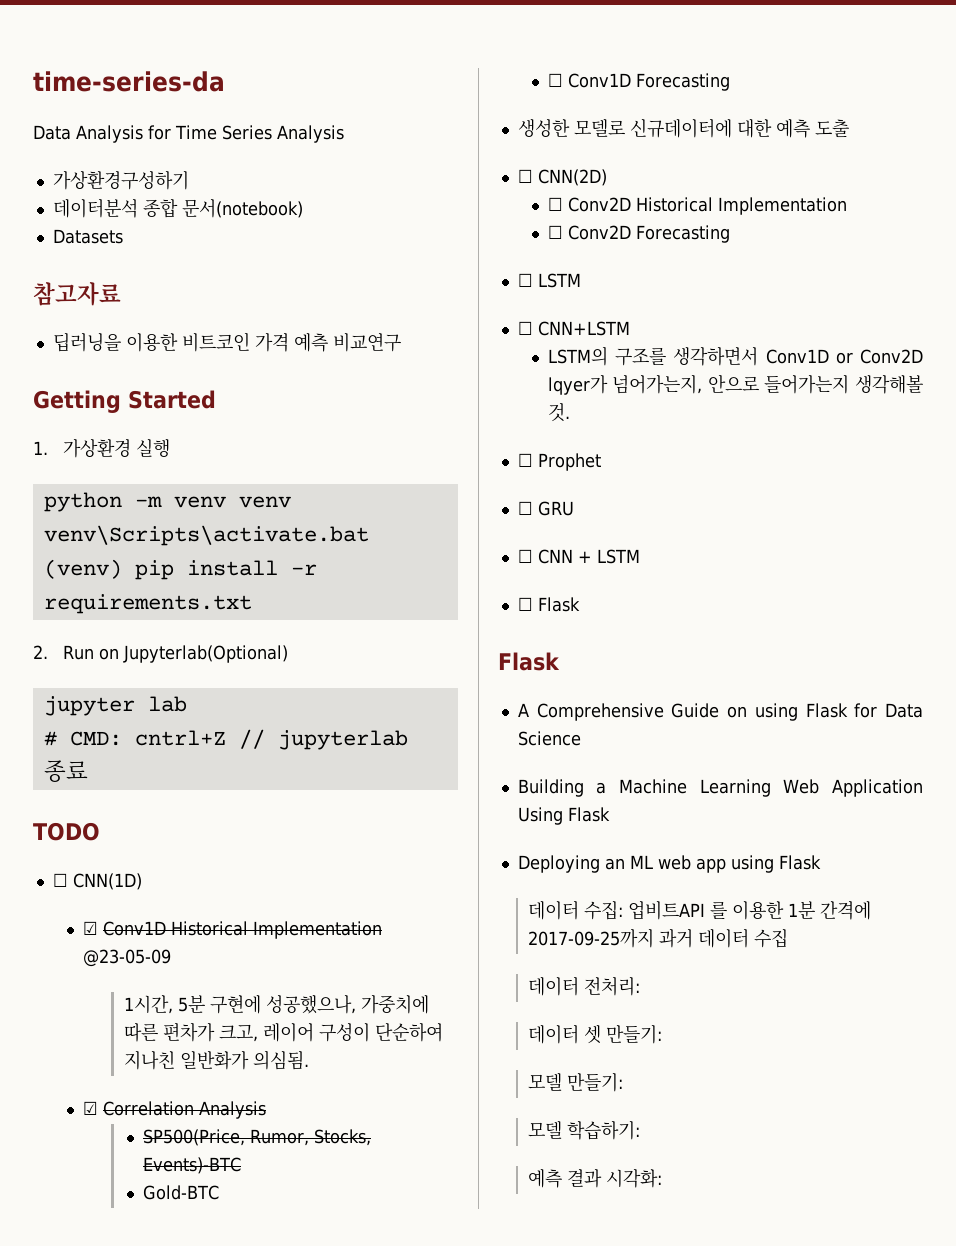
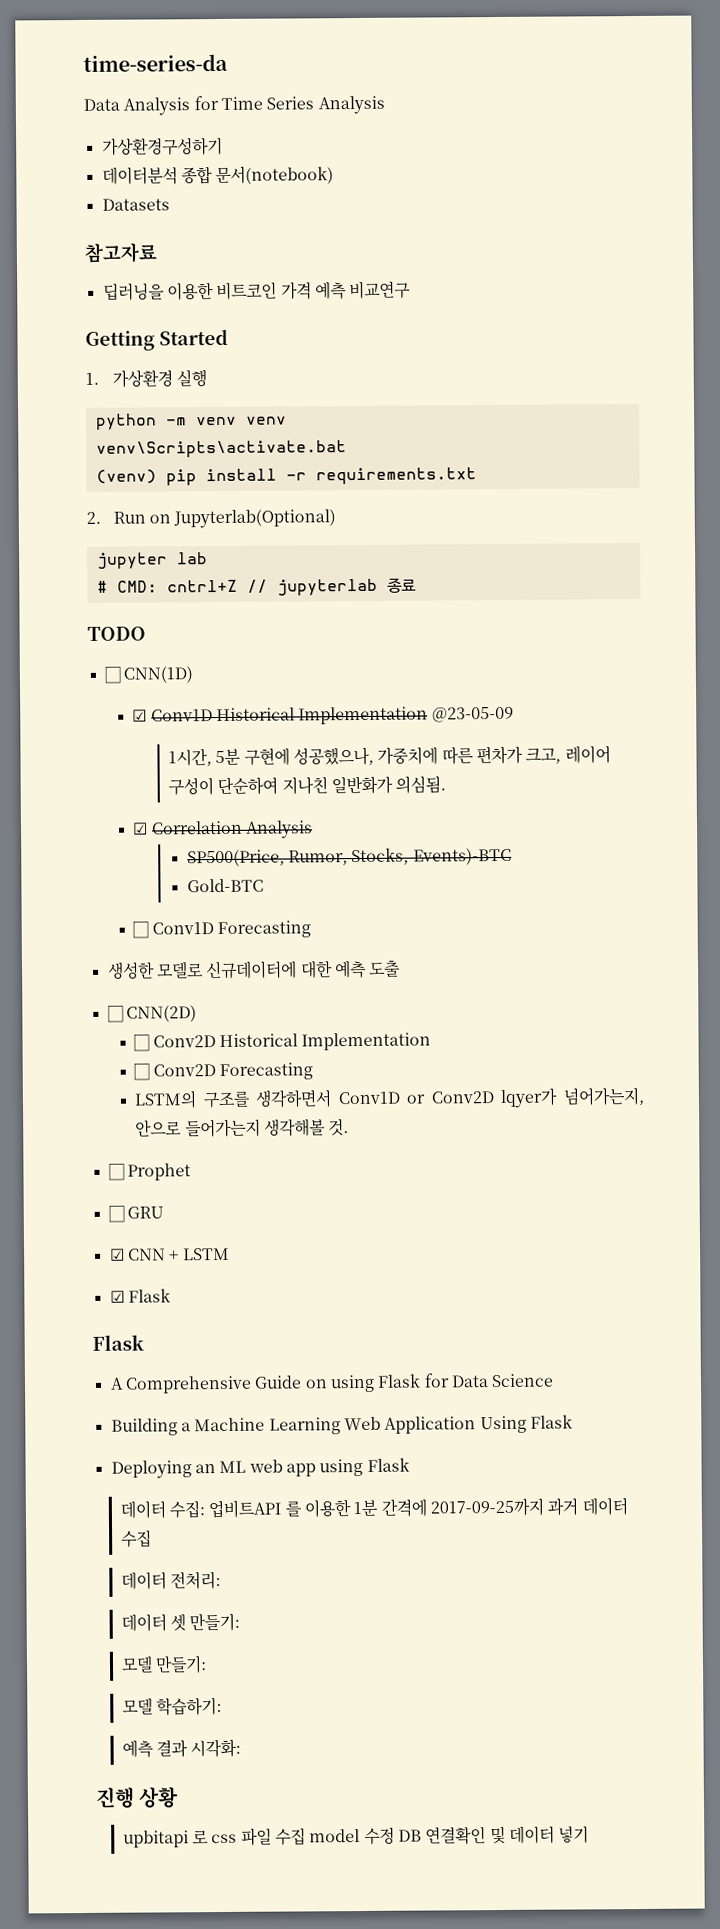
[517,273,581,288] [517,321,630,336] // ☐ LSTM // ☐ CNN+LSTM -> (313, 1071) none
[517,549,533,563] ☐ -> [109,1248,125,1261] ☑
[517,597,533,611] ☐ -> [109,1290,125,1303] ☑
(663, 1178) none -> [95,1786,180,1808] [122,1825,590,1848] // 진행 상황 // upbitapi 로 css 파일 수집 model 수정 DB 연결확인 및 데이터 넣기

